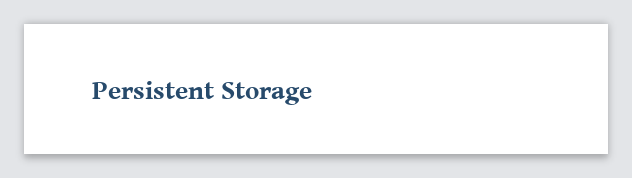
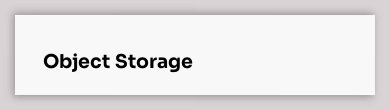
[92,81,214,99] Persistent -> [42,52,111,72] Object

